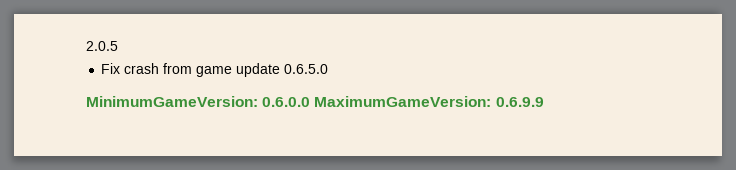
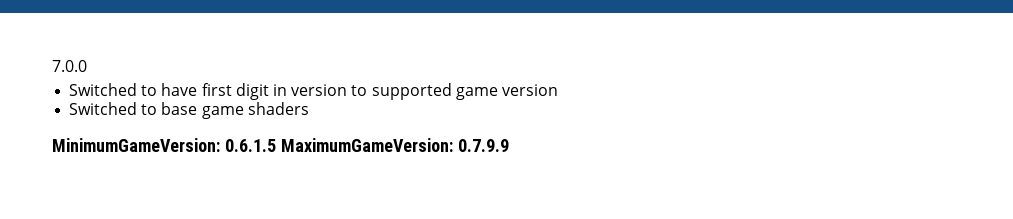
[86,41,118,51] [101,63,329,77] [86,96,544,107] 2.0.5 // Fix crash from game update 0.6.5.0 // MinimumGameVersion: 0.6.0.0 MaximumGameVersion: 0.6.9.9 -> [52,60,87,72] [69,83,558,100] [69,102,309,119] [52,138,509,152] 7.0.0 // Switched to have first digit in version to supported game version // Switched to base game shaders // MinimumGameVersion: 0.6.1.5 MaximumGameVersion: 0.7.9.9

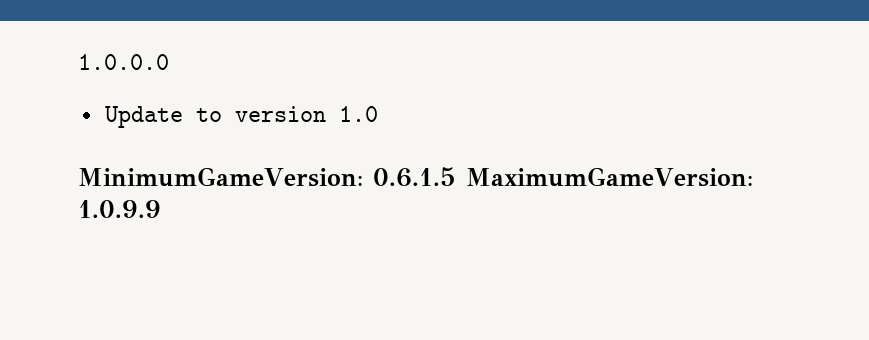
[52,60,87,72] [69,83,558,100] [69,102,309,119] 7.0.0 // Switched to have first digit in version to supported game version // Switched to base game shaders -> [78,54,169,70] [104,106,378,128] 1.0.0.0 // Update to version 1.0
[457,139,509,152] 0.7.9.9 -> [78,200,161,218] 1.0.9.9

